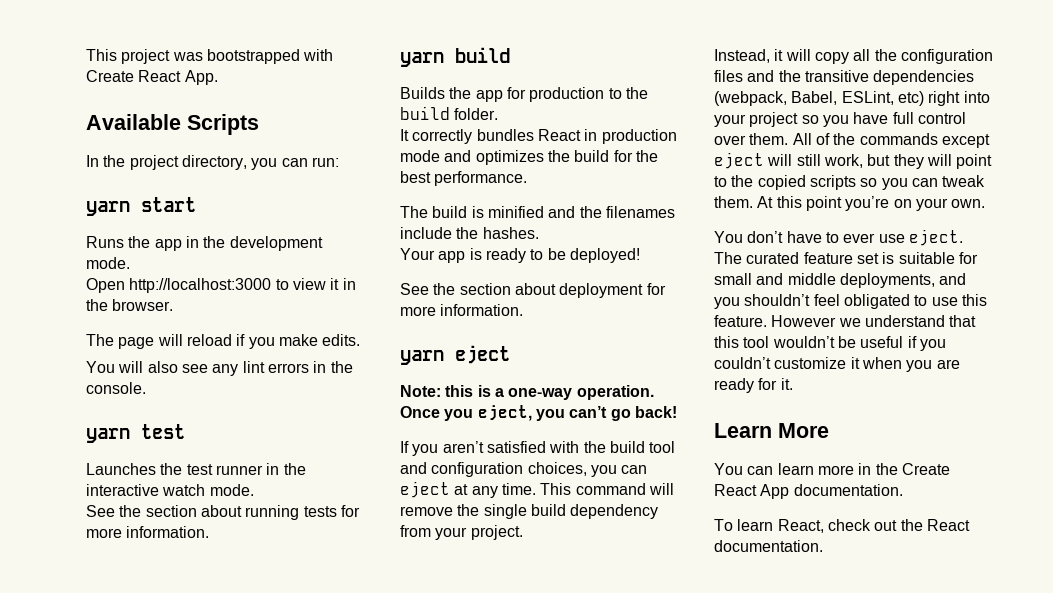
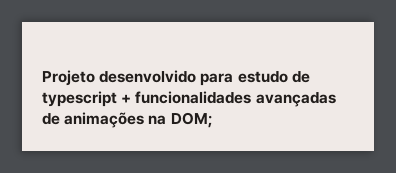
[86,49,334,64] [86,70,218,85] [86,114,259,135] [86,155,339,170] [86,197,196,216] [86,236,323,251] [86,257,130,269] [86,278,356,293] [86,299,174,311] [86,334,361,349] [86,361,353,376] [86,382,146,394] [86,424,185,443] [86,463,306,475] [86,484,254,496] [86,505,360,520] [86,526,210,538] [400,47,510,67] [400,87,648,102] [400,106,499,120] [400,129,677,144] [400,150,658,165] [400,171,528,186] [400,206,675,218] [400,227,539,239] [400,248,640,263] [400,283,666,298] [400,304,524,316] [400,345,510,365] [400,385,654,400] [400,405,677,421] [400,441,676,456] [400,462,648,477] [400,481,674,498] [400,504,659,519] [400,525,523,540] [714,49,993,64] [714,70,975,85] [714,91,990,106] [714,112,966,127] [714,133,990,148] [714,152,993,169] [714,175,986,190] [714,196,986,211] [714,229,963,246] [714,252,978,264] [714,273,967,288] [714,294,987,309] [714,315,977,327] [714,336,946,351] [714,357,960,372] [714,378,793,393] [714,423,829,438] [714,463,950,475] [714,484,903,499] [714,519,970,533] [714,540,823,552] This project was bootstrapped with Create React App. // Available Scripts // In the project directory, you can run: // yarn start // Runs the app in the development mode. // Open http://localhost:3000 to view it in the browser. // The page will reload if you make edits. // You will also see any lint errors in the console. // yarn test // Launches the test runner in the interactive watch mode. // See the section about running tests for more information. // yarn build // Builds the app for production to the build folder. // It correctly bundles React in production mode and optimizes the build for the best performance. // The build is minified and the filenames include the hashes. // Your app is ready to be deployed! // See the section about deployment for more information. // yarn eject // Note: this is a one-way operation. Once you eject, you can’t go back! // If you aren’t satisfied with the build tool and configuration choices, you can eject at any time. This command will remove the single build dependency from your project. // Instead, it will copy all the configuration files and the transitive dependencies (webpack, Babel, ESLint, etc) right into your project so you have full control over them. All of the commands except eject will still work, but they will point to the copied scripts so you can tweak them. At this point you’re on your own. // You don’t have to ever use eject. The curated feature set is suitable for small and middle deployments, and you shouldn’t feel obligated to use this feature. However we understand that this tool wouldn’t be useful if you couldn’t customize it when you are ready for it. // Learn More // You can learn more in the Create React App documentation. // To learn React, check out the React documentation. -> [42,70,310,86] [42,91,336,107] [42,112,212,128] Projeto desenvolvido para estudo de typescript + funcionalidades avançadas de animações na DOM;

